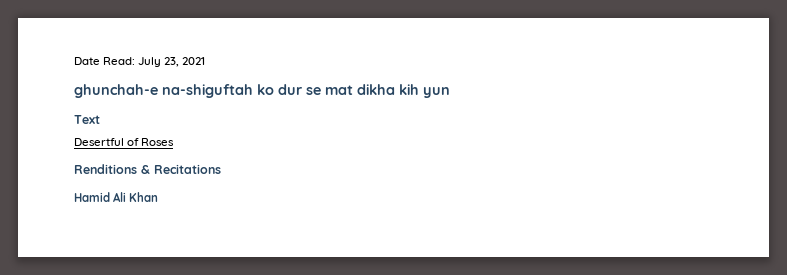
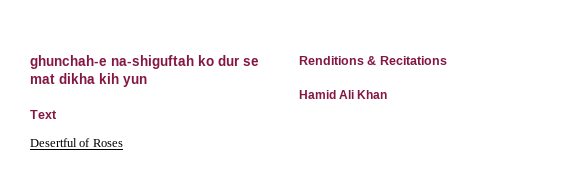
[74,57,206,67] Date Read: July 23, 2021 // -> (30, 62) none

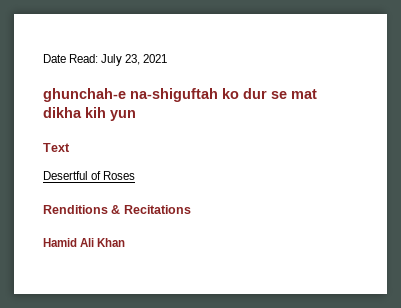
(30, 62) none -> [43,54,168,66] Date Read: July 23, 2021 //

